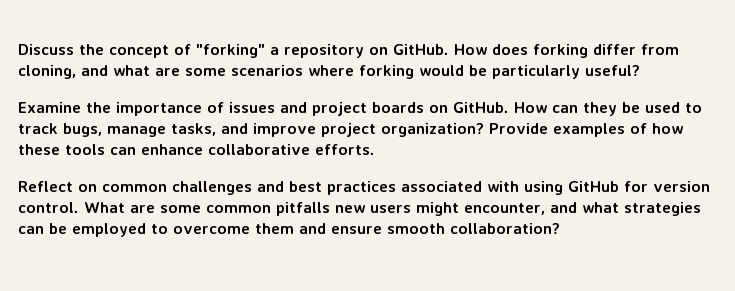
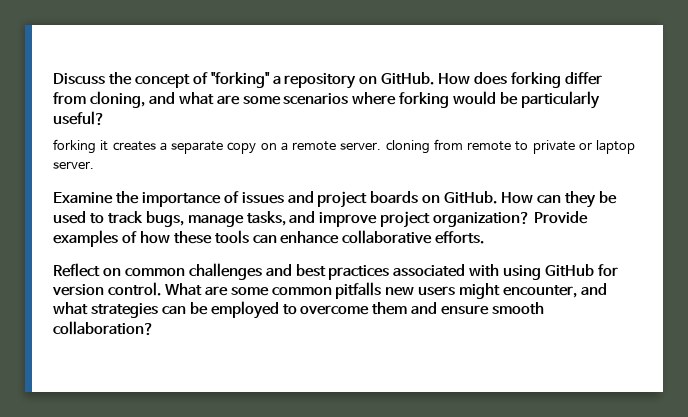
(640, 70) none -> [53,139,635,154] [53,161,94,169] // forking it creates a separate copy on a remote server. cloning from remote to private or laptop server.

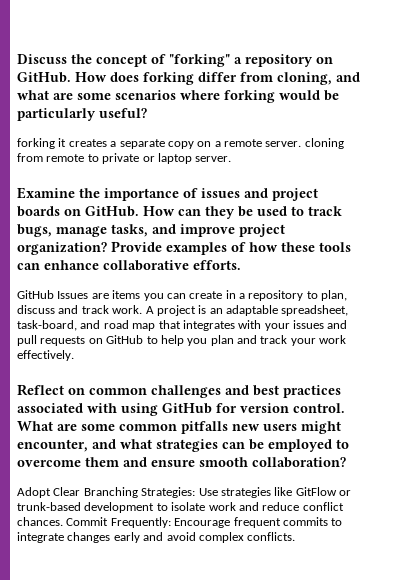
(485, 237) none -> [17,290,348,301] [17,305,349,316] [17,320,348,331] [17,335,347,346] [17,350,74,361] // GitHub Issues are items you can create in a repository to plan, discuss and track work. A project is an adaptable spreadsheet, task-board, and road map that integrates with your issues and pull requests on GitHub to help you plan and track your work effectively.
(154, 328) none -> [17,487,351,498] [17,502,344,513] [17,517,343,528] [17,532,296,543] // Adopt Clear Branching Strategies: Use strategies like GitFlow or trunk-based development to isolate work and reduce conflict chances. Commit Frequently: Encourage frequent commits to integrate changes early and avoid complex conflicts.

